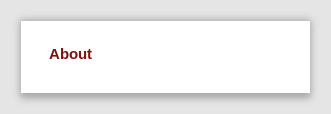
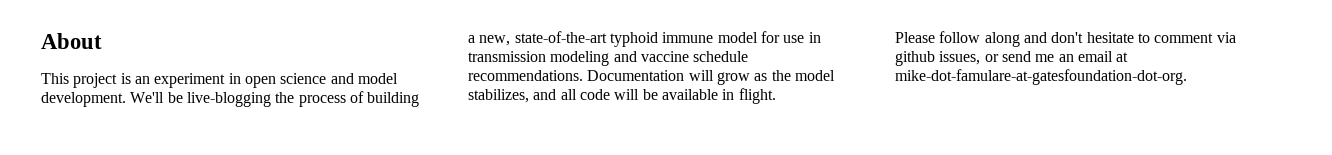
(92, 53) none -> [41,73,398,88] [41,91,420,107] [468,31,821,47] [468,51,749,66] [468,70,835,85] [468,88,776,104] [895,31,1236,47] [895,51,1129,66] [895,69,1187,85] // This project is an experiment in open science and model development. We'll be live-blogging the process of building a new, state-of-the-art typhoid immune model for use in transmission modeling and vaccine schedule recommendations. Documentation will grow as the model stabilizes, and all code will be available in flight. // Please follow along and don't hesitate to comment via github issues, or send me an email at mike-dot-famulare-at-gatesfoundation-dot-org.

